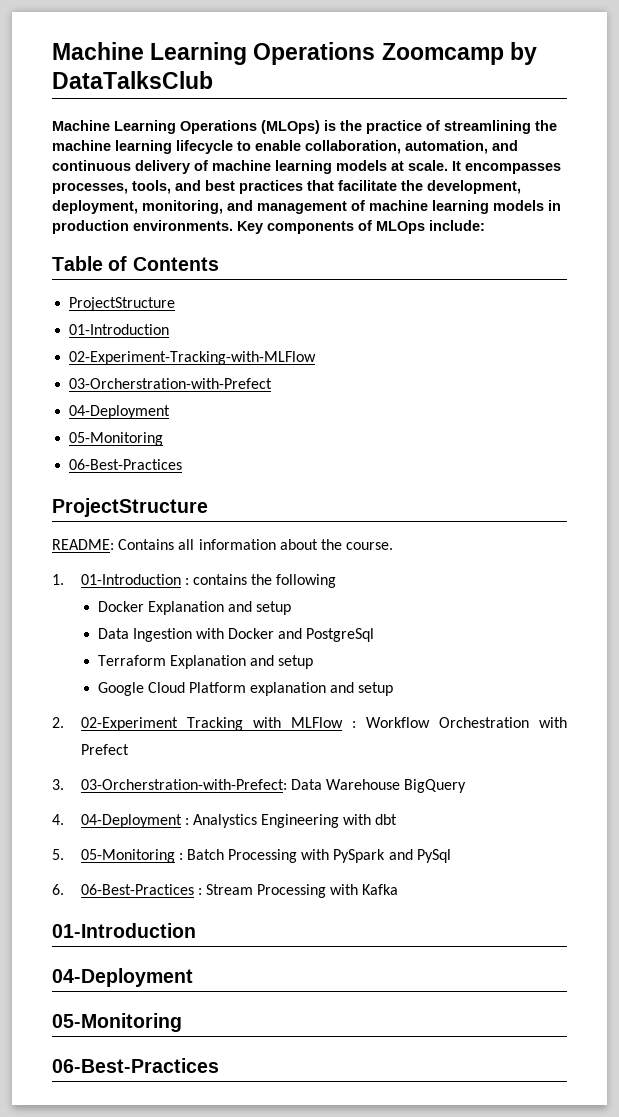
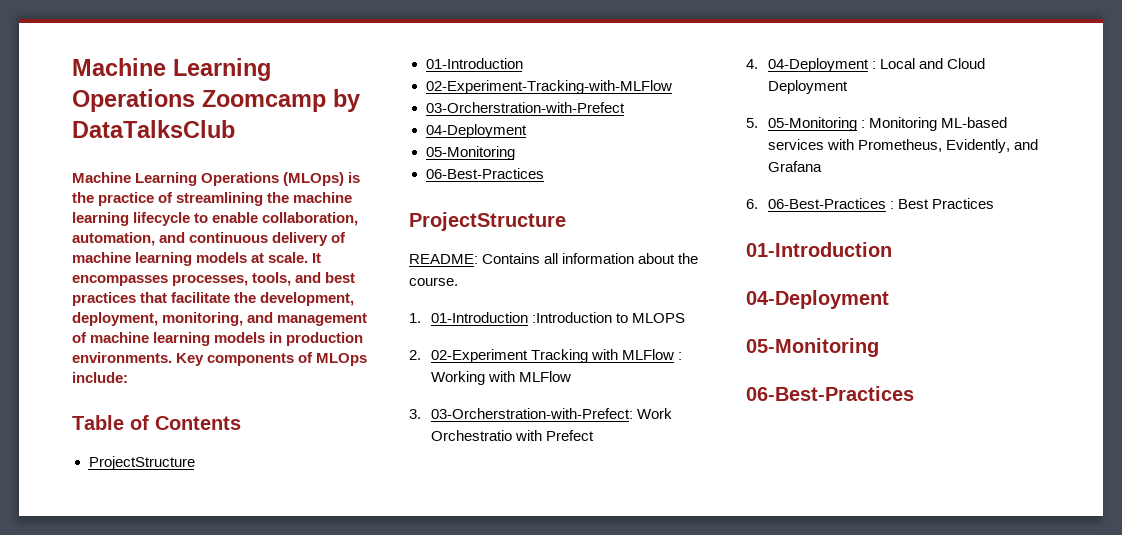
[184,574,337,588] [97,601,292,615] [97,628,375,642] [97,655,314,669] [97,682,394,696] : contains the following // Docker Explanation and setup // Data Ingestion with Docker and PostgreSql // Terraform Explanation and setup // Google Cloud Platform explanation and setup -> [531,312,685,323] :Introduction to MLOPS
[365,717,567,728] [80,744,129,755] [52,779,467,793] [52,814,398,828] [52,849,451,863] Workflow Orchestration with Prefect // 3. 03-Orcherstration-with-Prefect: Data Warehouse BigQuery // 4. 04-Deployment : Analystics Engineering with dbt // 5. 05-Monitoring : Batch Processing with PySpark and PySql -> [430,371,571,385] [409,408,672,419] [430,430,594,441] [746,58,985,72] [767,80,848,94] [746,117,1007,131] [767,139,1038,153] [767,161,822,172] Working with MLFlow // 3. 03-Orcherstration-with-Prefect: Work Orchestratio with Prefect // 4. 04-Deployment : Local and Cloud Deployment // 5. 05-Monitoring : Monitoring ML-based services with Prometheus, Evidently, and Grafana
[205,884,399,898] Stream Processing with Kafka -> [897,198,994,209] Best Practices

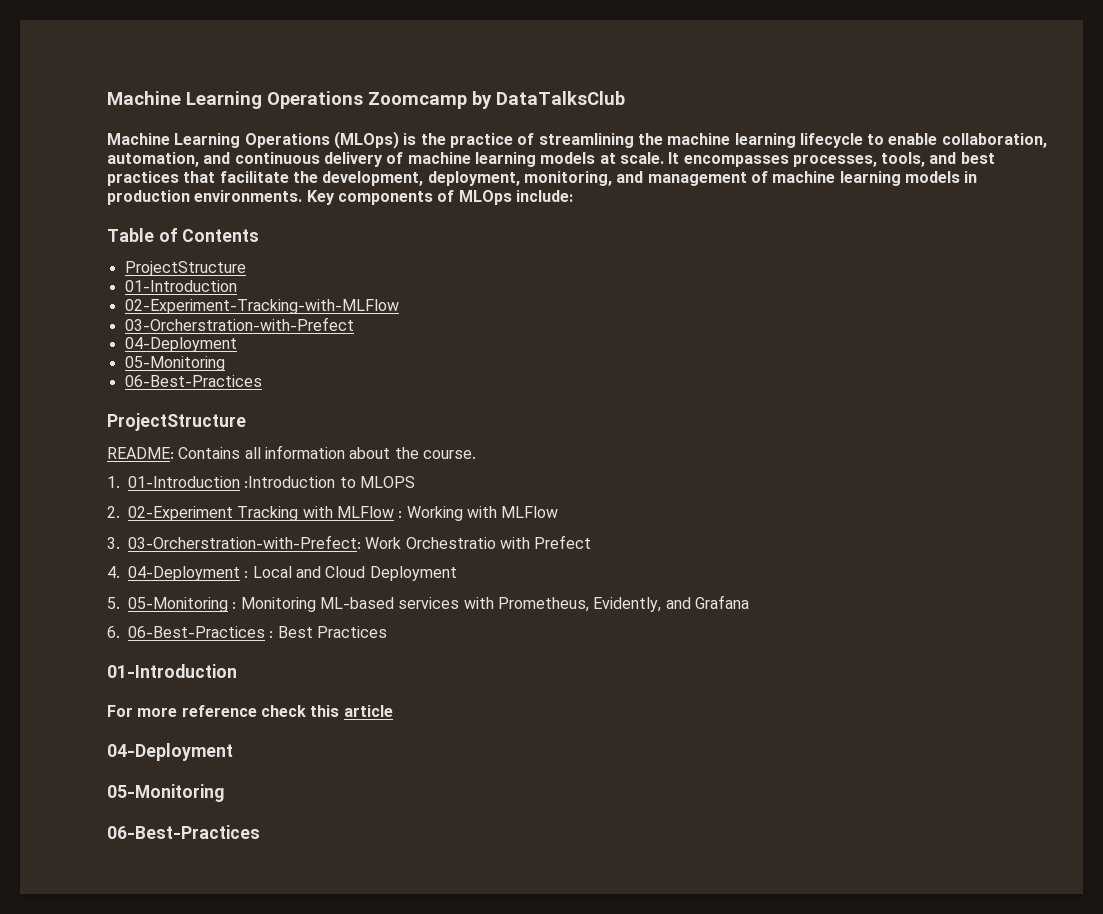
(892, 249) none -> [107,705,393,717] // For more reference check this article

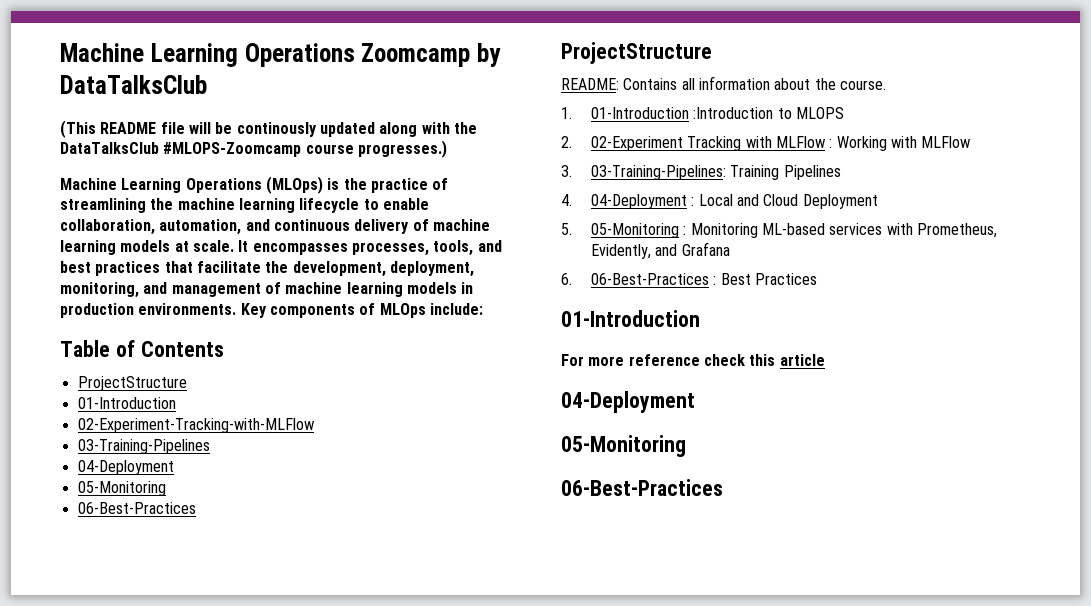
(625, 98) none -> [60,120,477,138] [60,140,447,158] // (This README file will be continously updated along with the DataTalksClub #MLOPS-Zoomcamp course progresses.)
[124,317,354,331] 03-Orcherstration-with-Prefect -> [77,439,210,454] 03-Training-Pipelines
[128,535,592,549] 03-Orcherstration-with-Prefect: Work Orchestratio with Prefect -> [591,165,841,180] 03-Training-Pipelines: Training Pipelines

